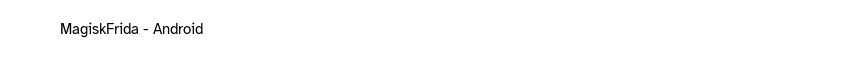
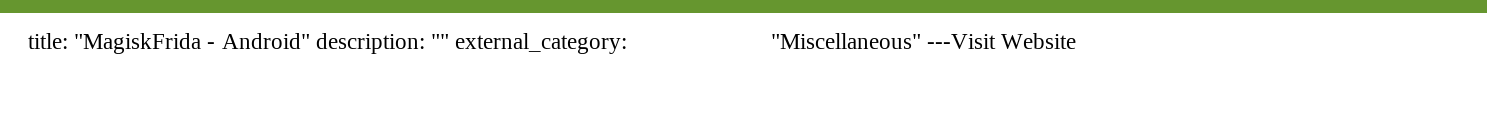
[60,22,203,38] MagiskFrida - Android -> [28,33,1077,54] title: "MagiskFrida - Android" description: "" external_category: "Miscellaneous" ---Visit Website

